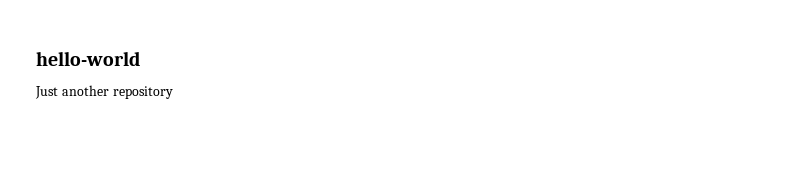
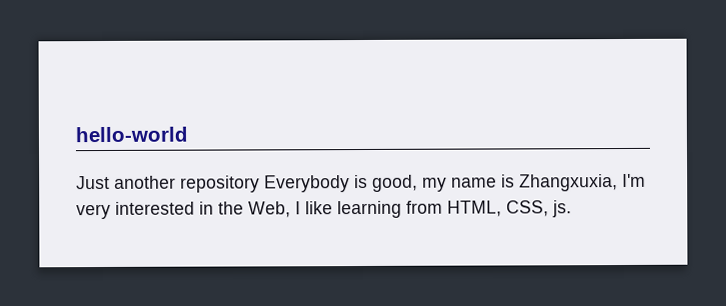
(173, 92) none -> [264,173,646,193] [76,200,572,220] Everybody is good, my name is Zhangxuxia, I'm very interested in the Web, I like learning from HTML, CSS, js.

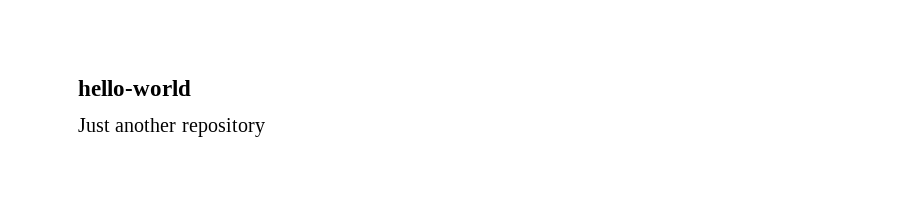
[264,173,646,193] [76,200,572,220] Everybody is good, my name is Zhangxuxia, I'm very interested in the Web, I like learning from HTML, CSS, js. -> (265, 127) none

